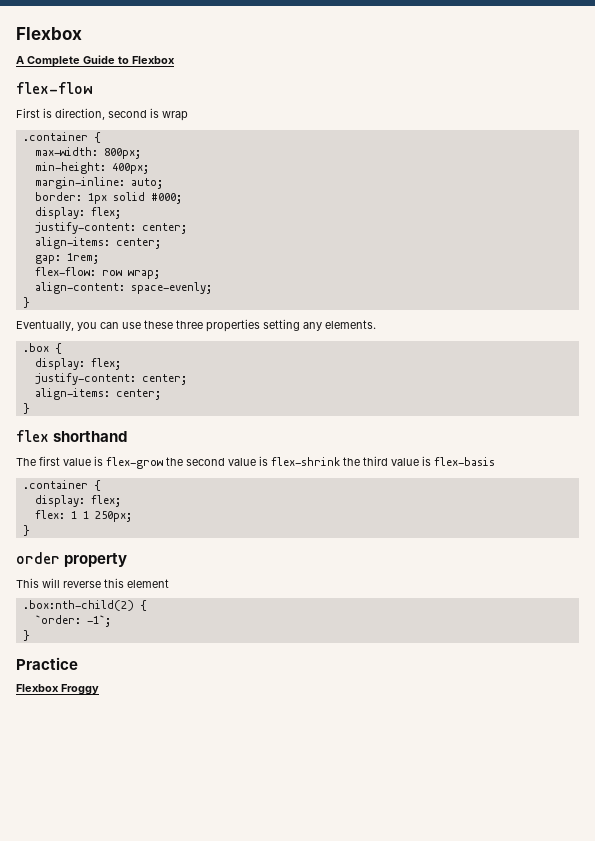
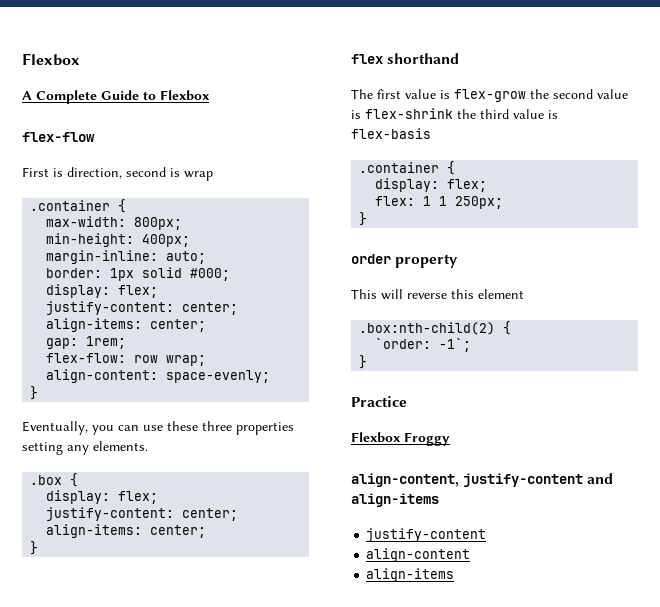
(99, 689) none -> [351,473,614,487] [351,493,439,507] [366,528,487,542] [366,548,471,562] [366,568,455,582] // align-content, justify-content and align-items // justify-content // align-content // align-items

